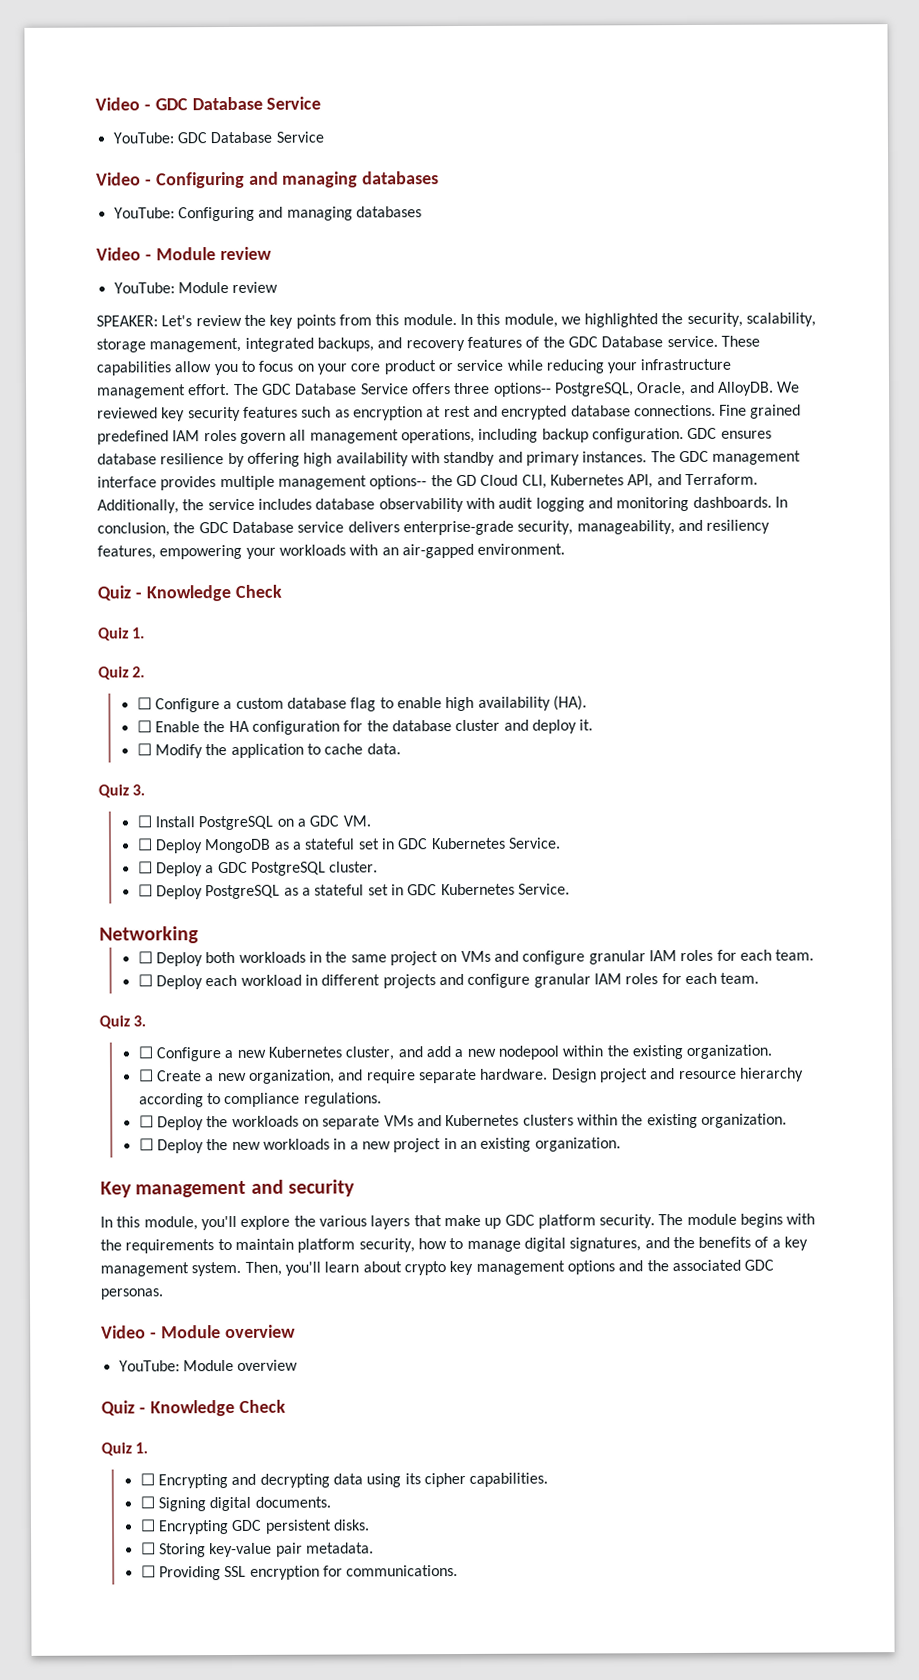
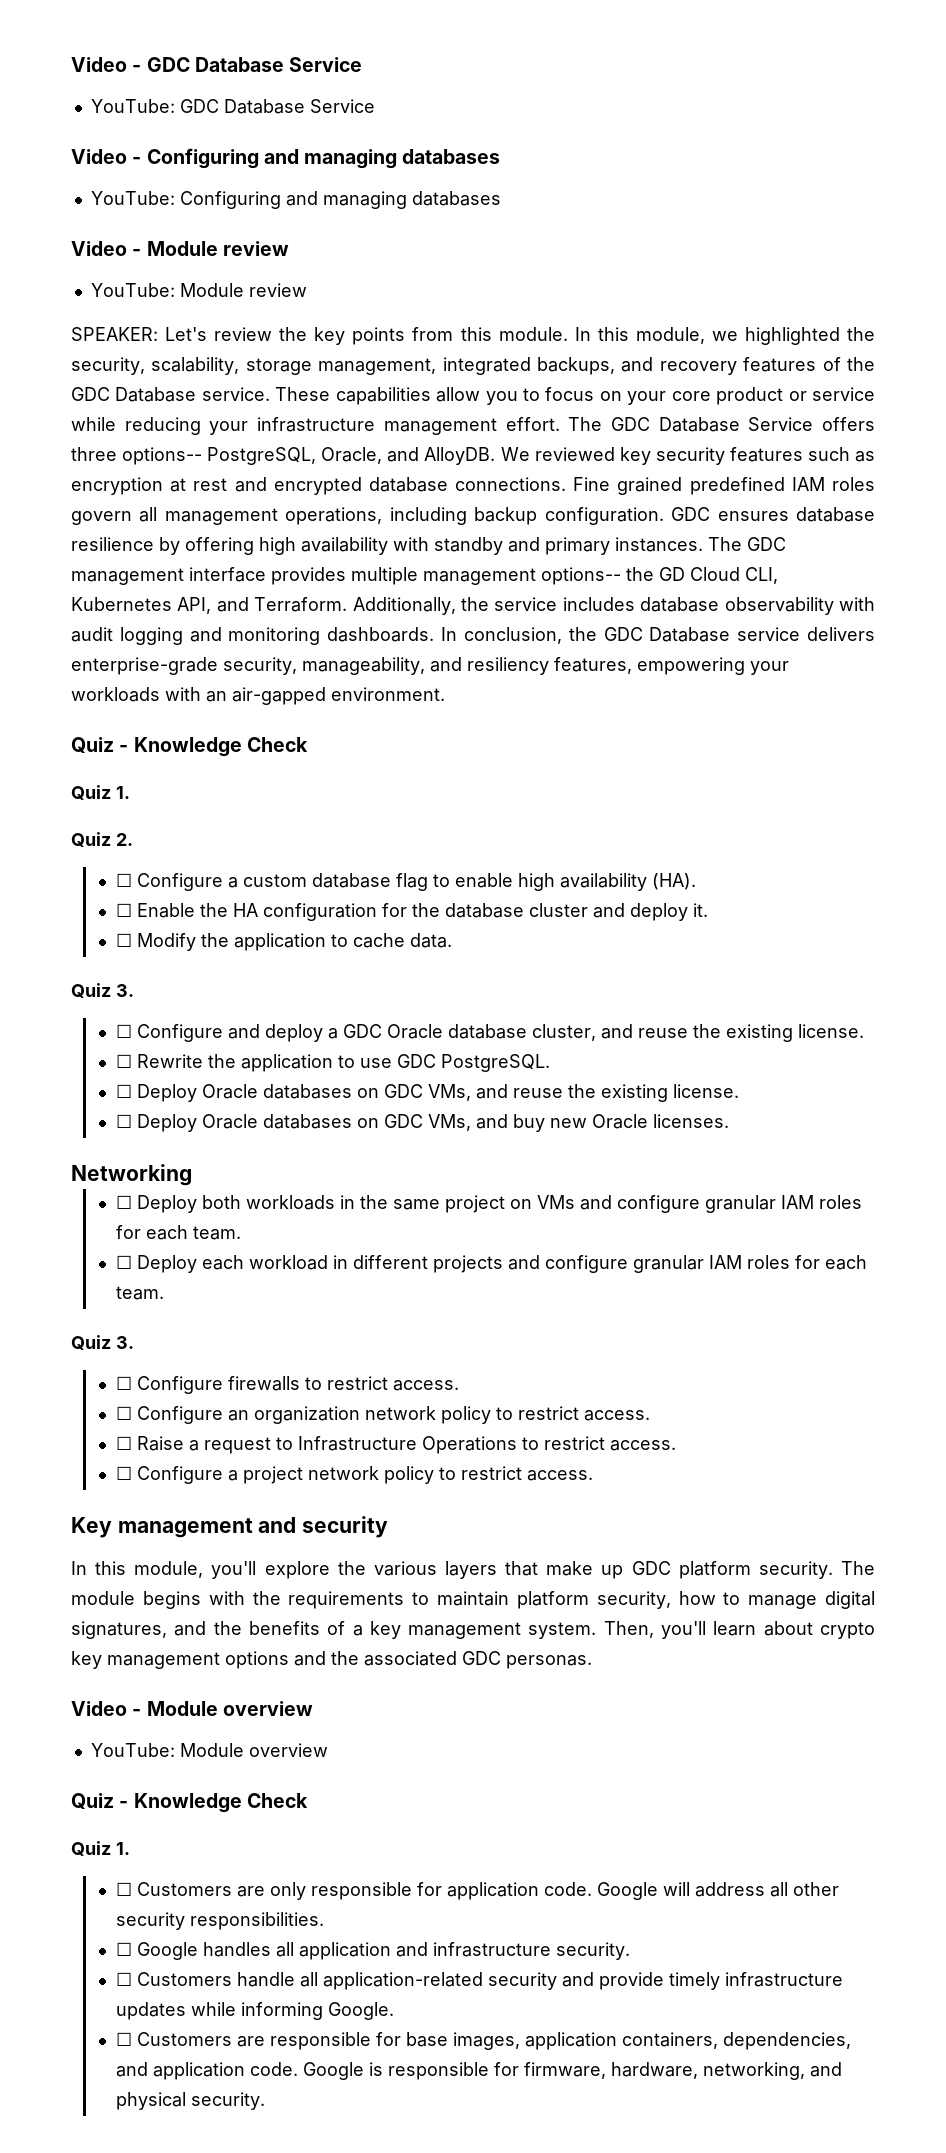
[155,815,371,831] [136,837,561,854] [137,861,379,877] [137,883,570,900] Install PostgreSQL on a GDC VM. // ☐ Deploy MongoDB as a stateful set in GDC Kubernetes Service. // ☐ Deploy a GDC PostgreSQL cluster. // ☐ Deploy PostgreSQL as a stateful set in GDC Kubernetes Service. -> [136,1024,864,1042] [115,1054,550,1072] [115,1084,739,1102] [115,1114,729,1132] Configure and deploy a GDC Oracle database cluster, and reuse the existing license. // ☐ Rewrite the application to use GDC PostgreSQL. // ☐ Deploy Oracle databases on GDC VMs, and reuse the existing license. // ☐ Deploy Oracle databases on GDC VMs, and buy new Oracle licenses.
[224,1044,773,1061] [137,1067,804,1084] [138,1092,382,1108] [138,1113,787,1131] [138,1137,621,1154] a new Kubernetes cluster, and add a new nodepool within the existing organization. // ☐ Create a new organization, and require separate hardware. Design project and resource hierarchy according to compliance regulations. // ☐ Deploy the workloads on separate VMs and Kubernetes clusters within the existing organization. // ☐ Deploy the new workloads in a new project in an existing organization. -> [227,1376,459,1391] [115,1406,650,1424] [115,1436,676,1454] [115,1466,593,1484] firewalls to restrict access. // ☐ Configure an organization network policy to restrict access. // ☐ Raise a request to Infrastructure Operations to restrict access. // ☐ Configure a project network policy to restrict access.
[158,1472,549,1489] [139,1496,331,1512] [139,1519,370,1535] [140,1542,374,1558] [140,1565,459,1581] Encrypting and decrypting data using its cipher capabilities. // ☐ Signing digital documents. // ☐ Encrypting GDC persistent disks. // ☐ Storing key-value pair metadata. // ☐ Providing SSL encryption for communications. -> [136,1882,839,1900] [115,1912,324,1930] [115,1942,630,1960] [115,1972,843,1990] [115,2002,394,2020] [115,2032,851,2050] [115,2062,842,2080] [115,2092,265,2110] Customers are only responsible for application code. Google will address all other security responsibilities. // ☐ Google handles all application and infrastructure security. // ☐ Customers handle all application-related security and provide timely infrastructure updates while informing Google. // ☐ Customers are responsible for base images, application containers, dependencies, and application code. Google is responsible for firmware, hardware, networking, and physical security.

